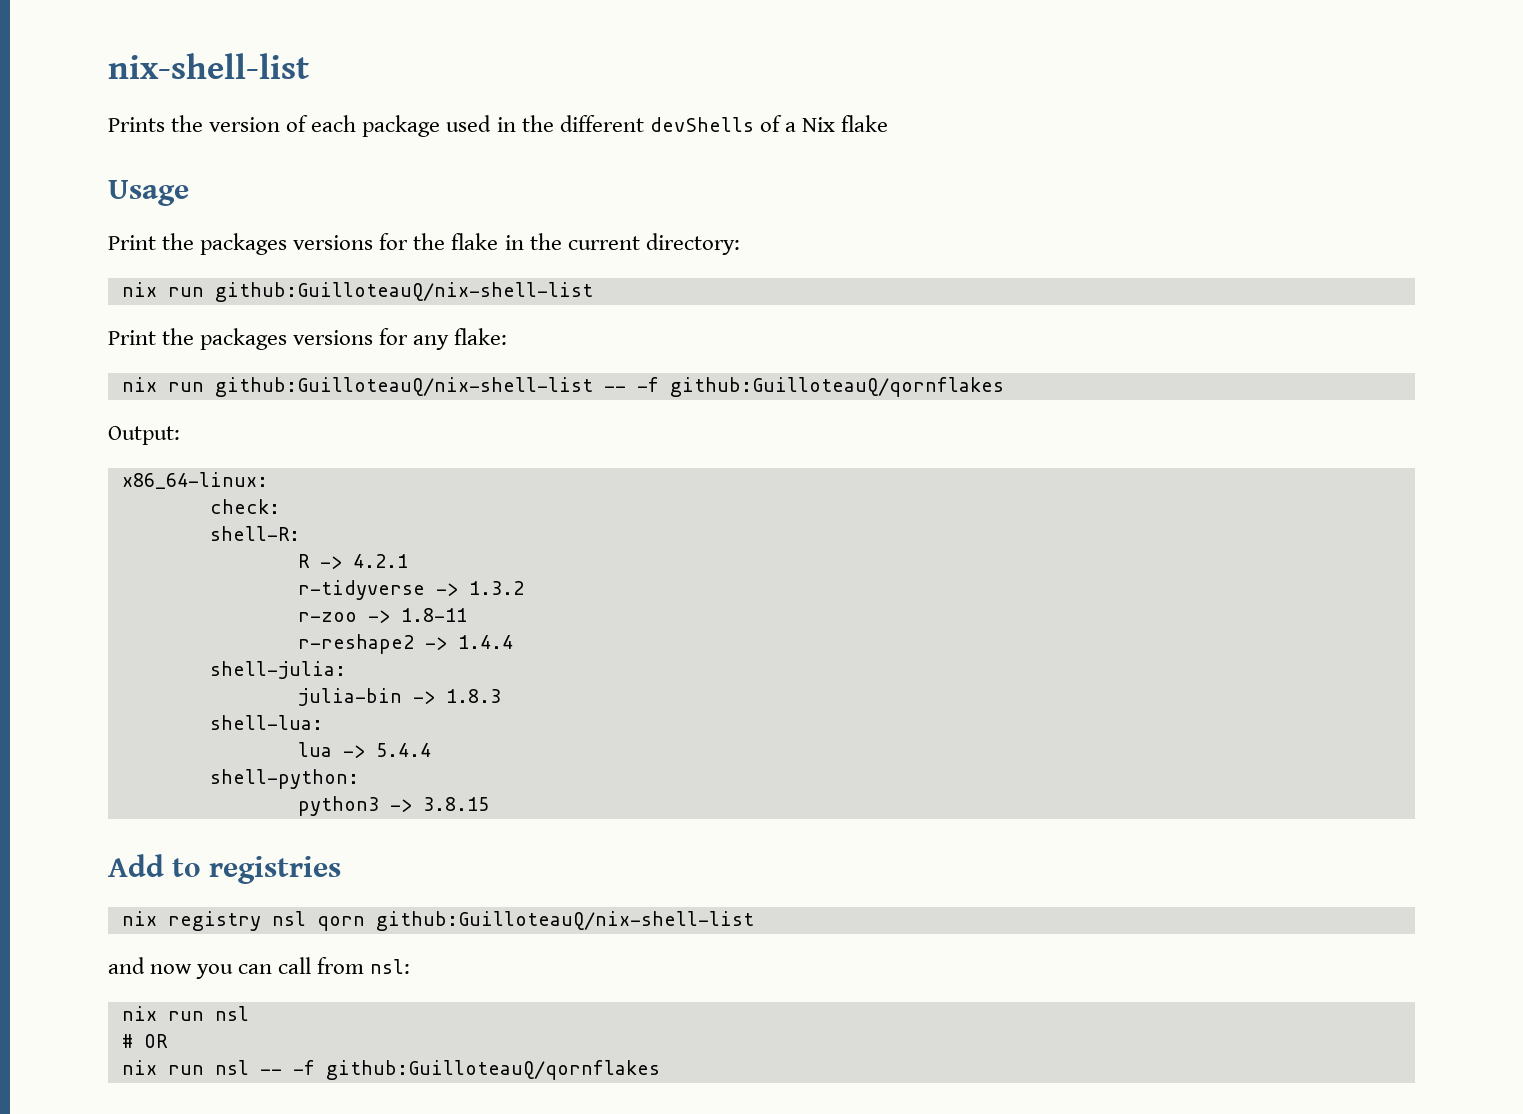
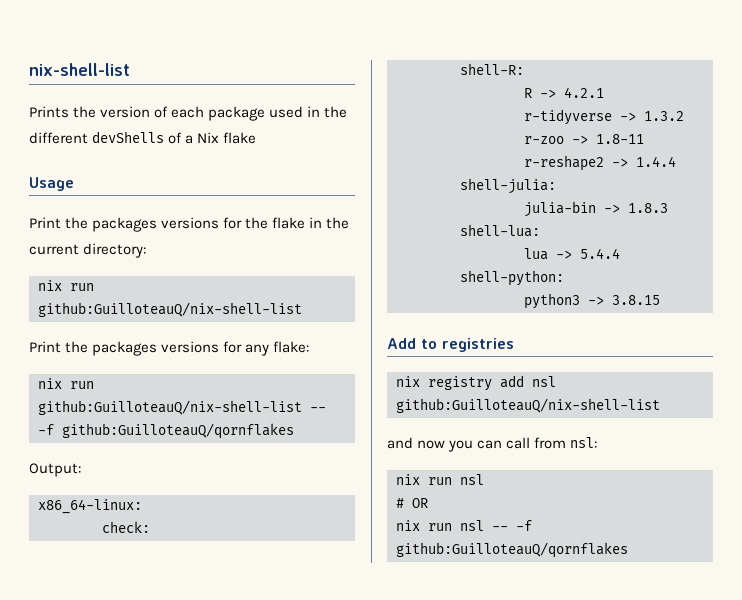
[271,911,365,931] nsl qorn -> [500,375,556,388] add nsl

